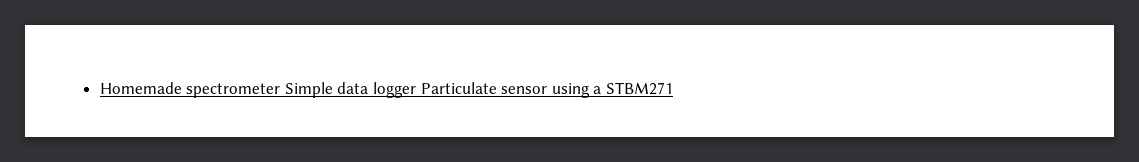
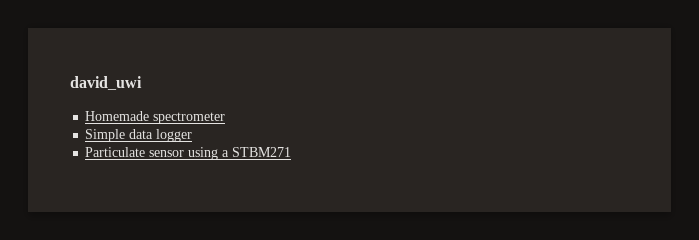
(99, 88) none -> [70,76,142,90] david_uwi //
(281, 90) none -> (226, 118) //
(417, 90) none -> (193, 135) //

